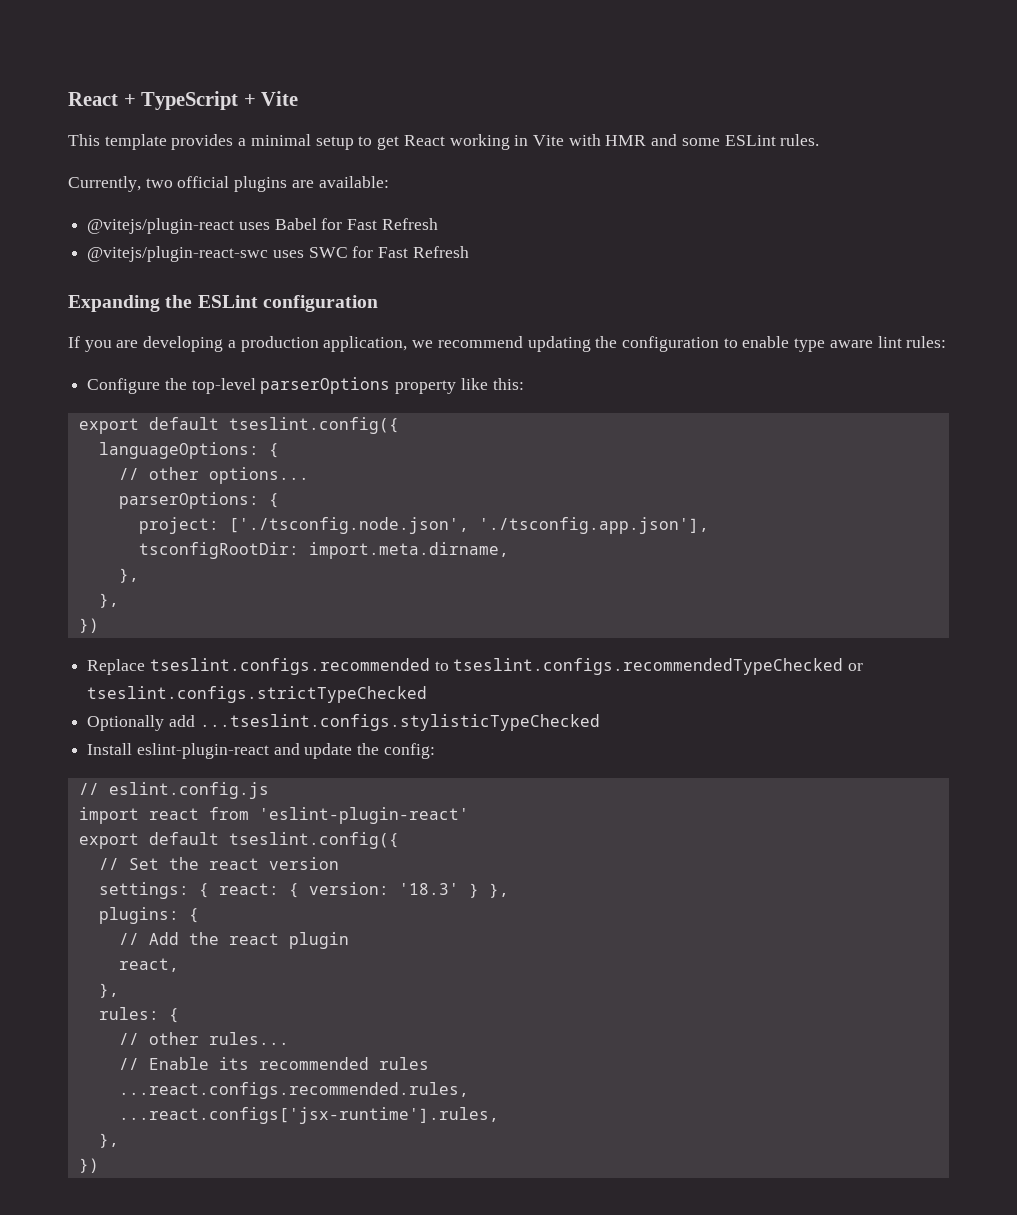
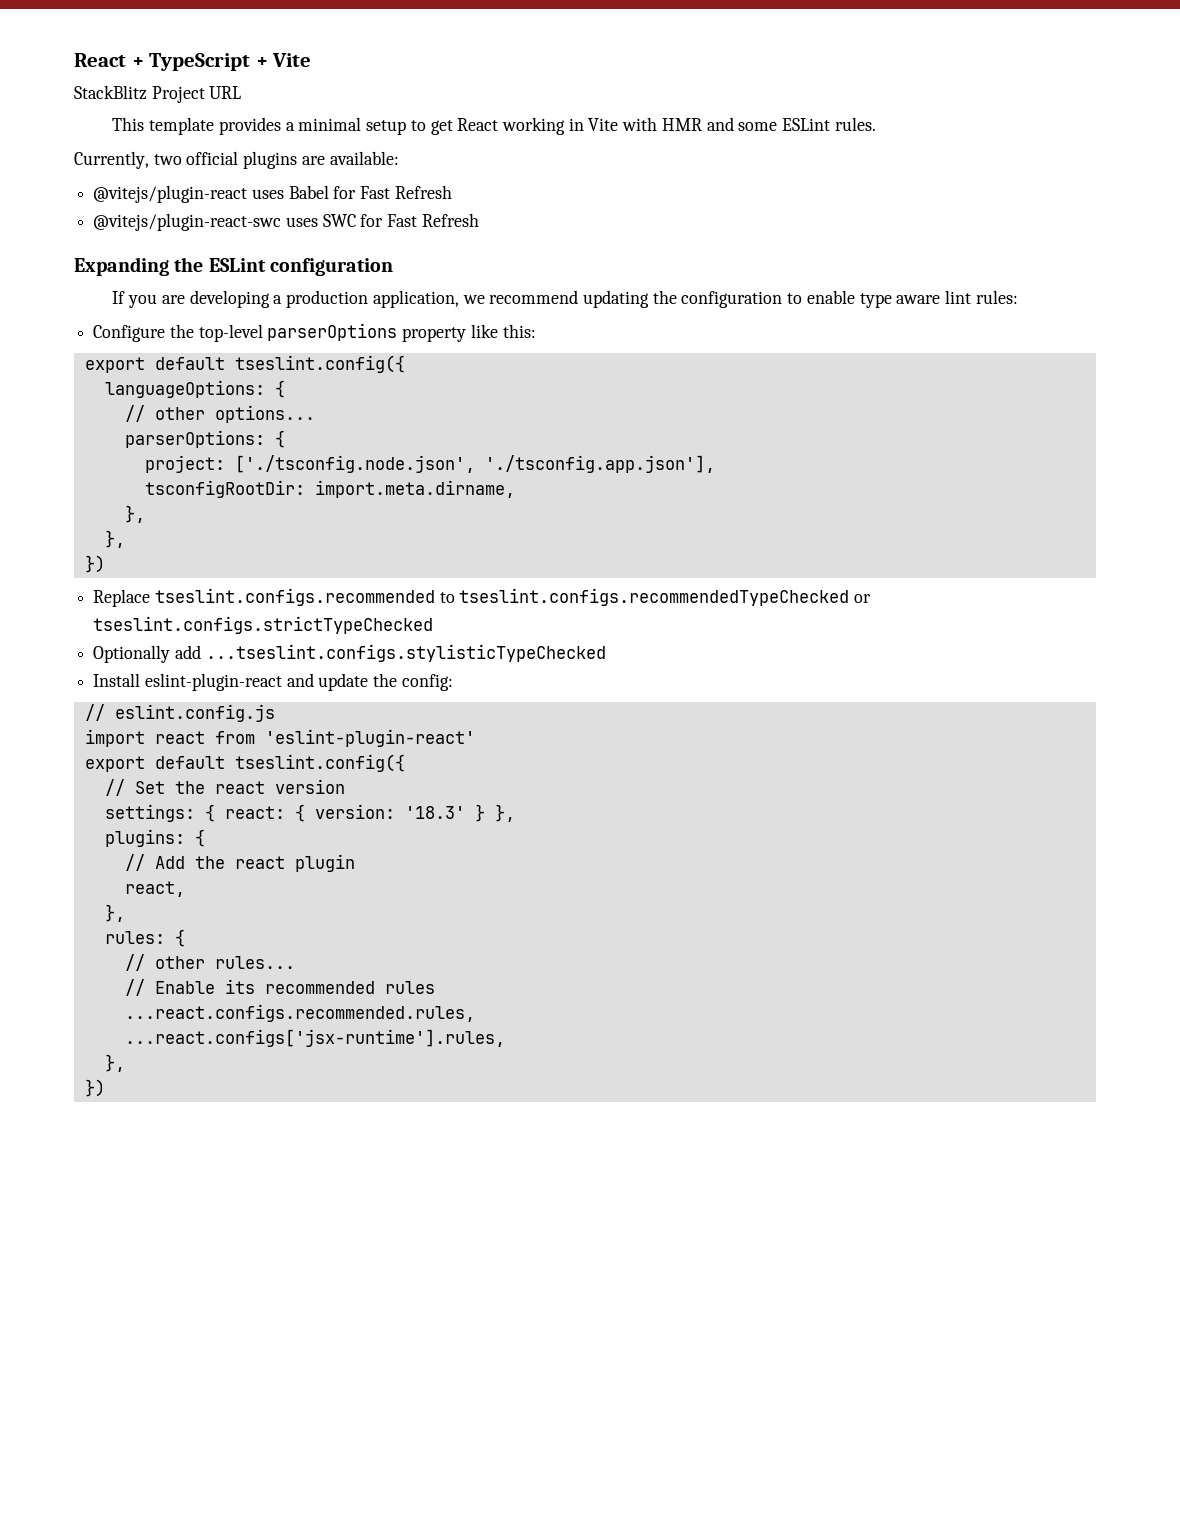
(299, 98) none -> [74,85,242,103] // StackBlitz Project URL

